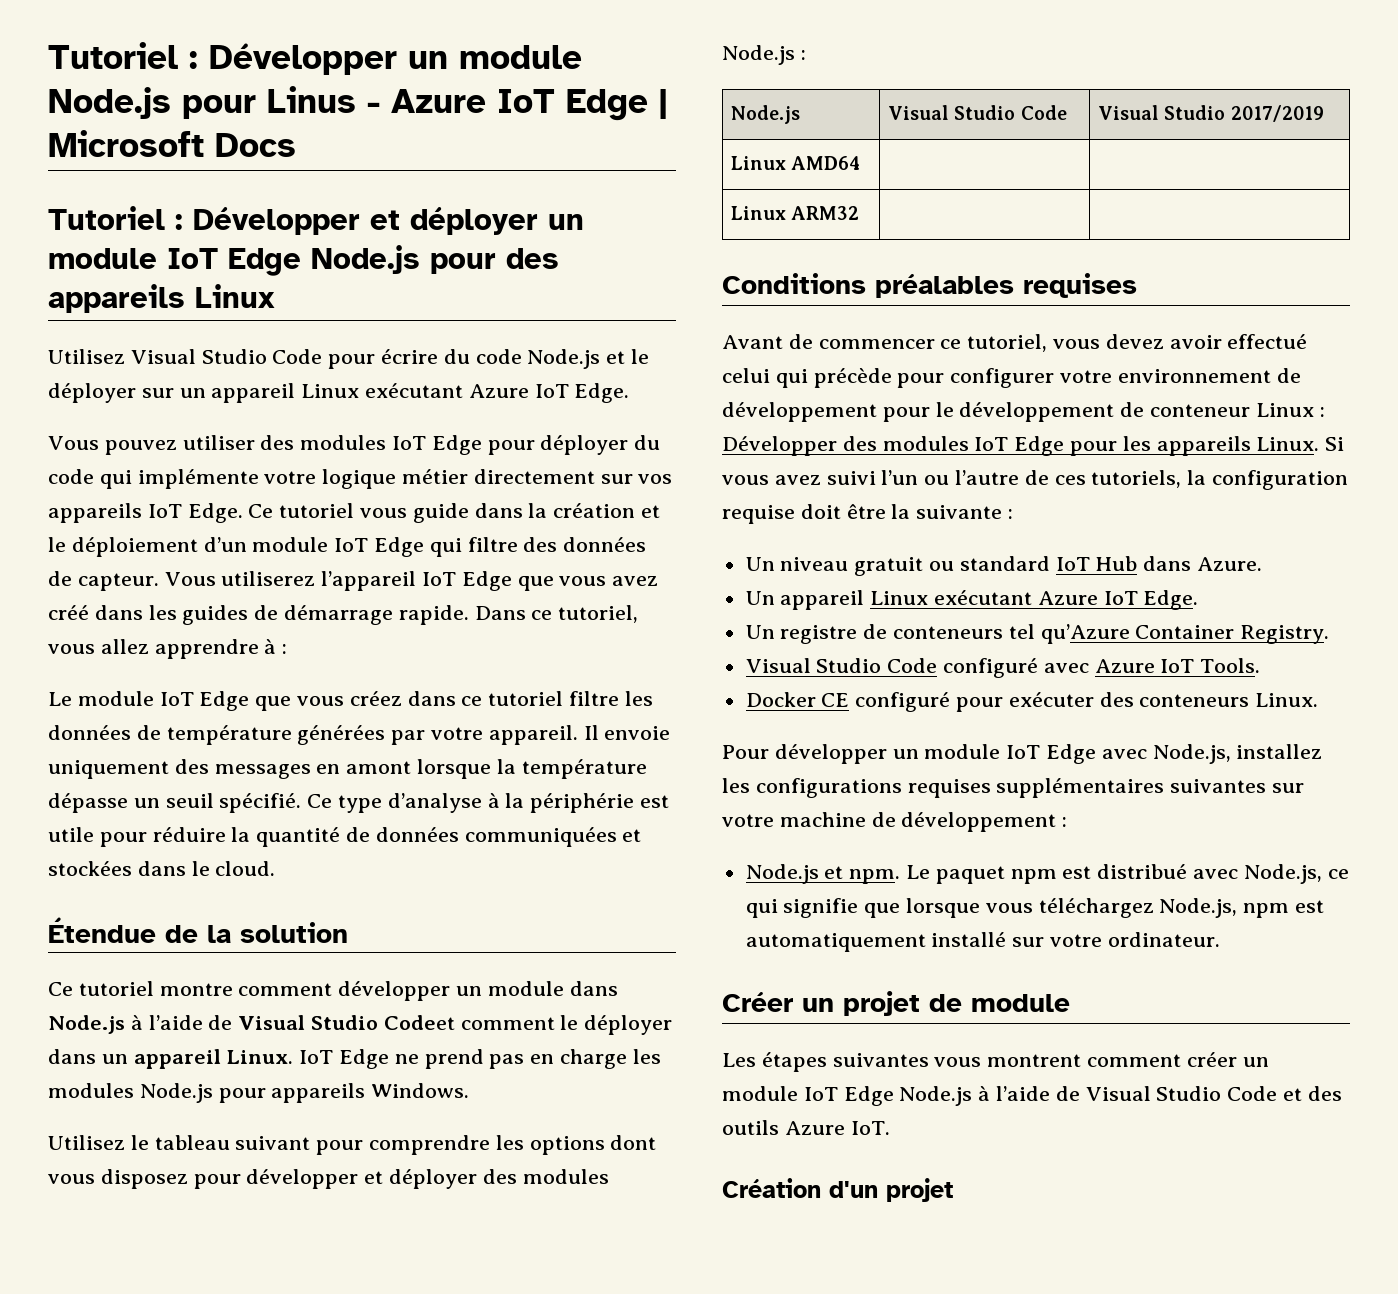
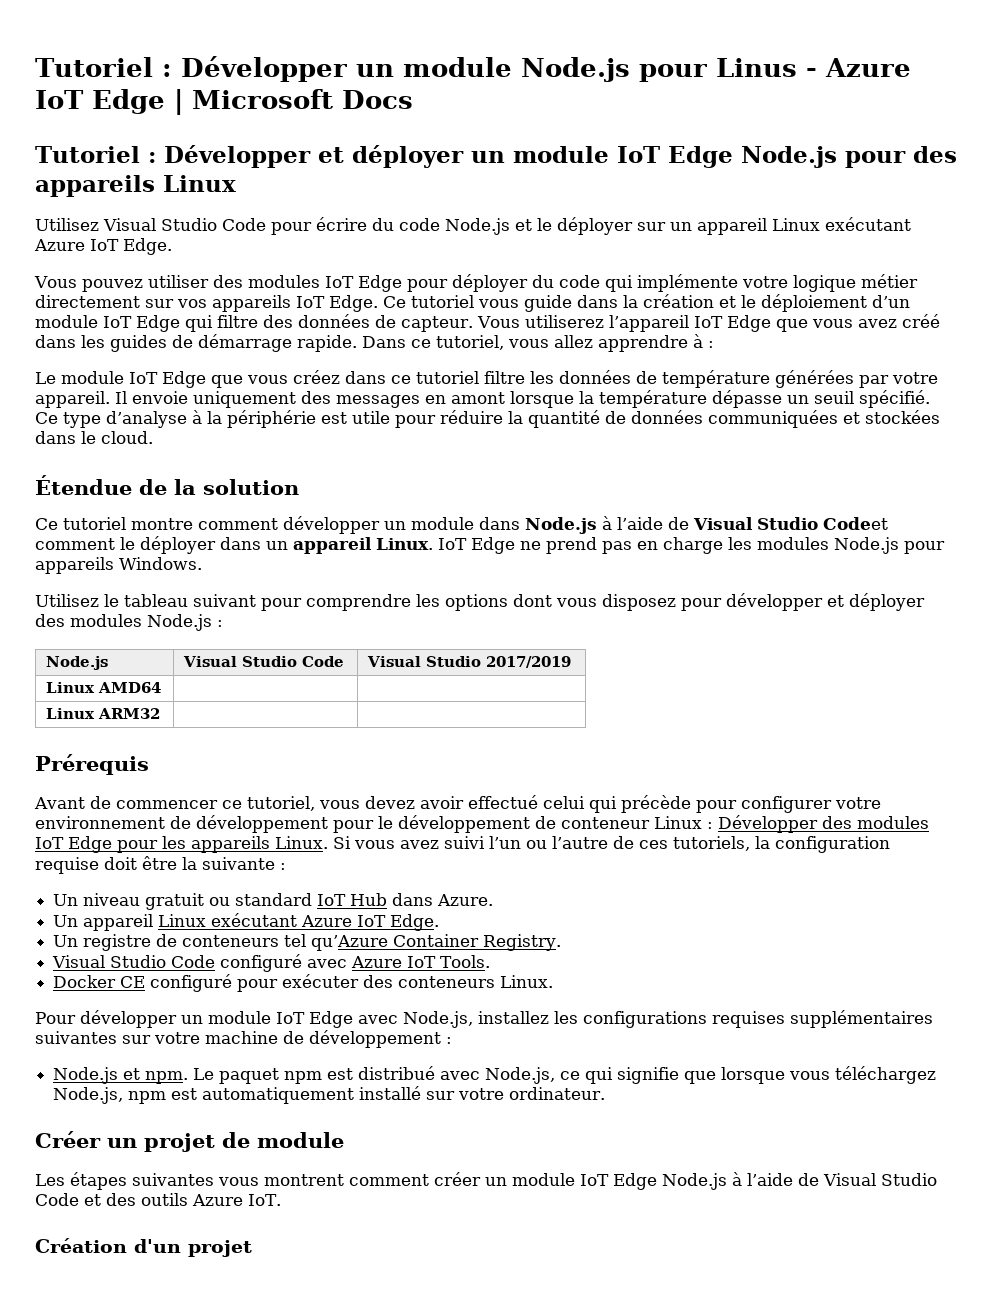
[722,273,1137,298] Conditions préalables requises -> [35,754,149,775] Prérequis

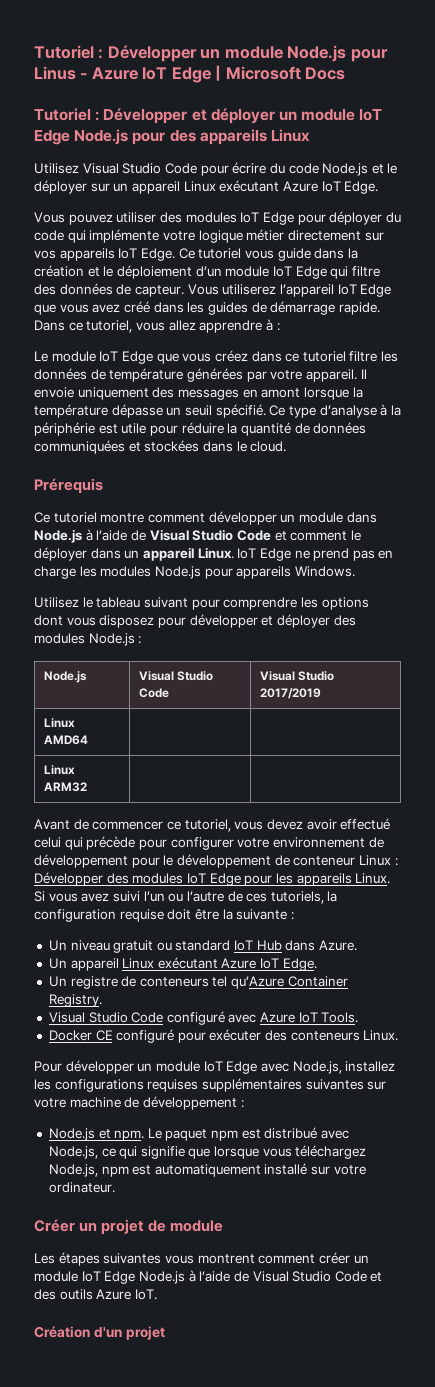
[35,475,299,495] Étendue de la solution -> [34,478,103,493] Prérequis
[823,517,888,530] Codeet -> [236,530,287,541] Code et
[35,754,149,775] // Prérequis -> (87, 787) none

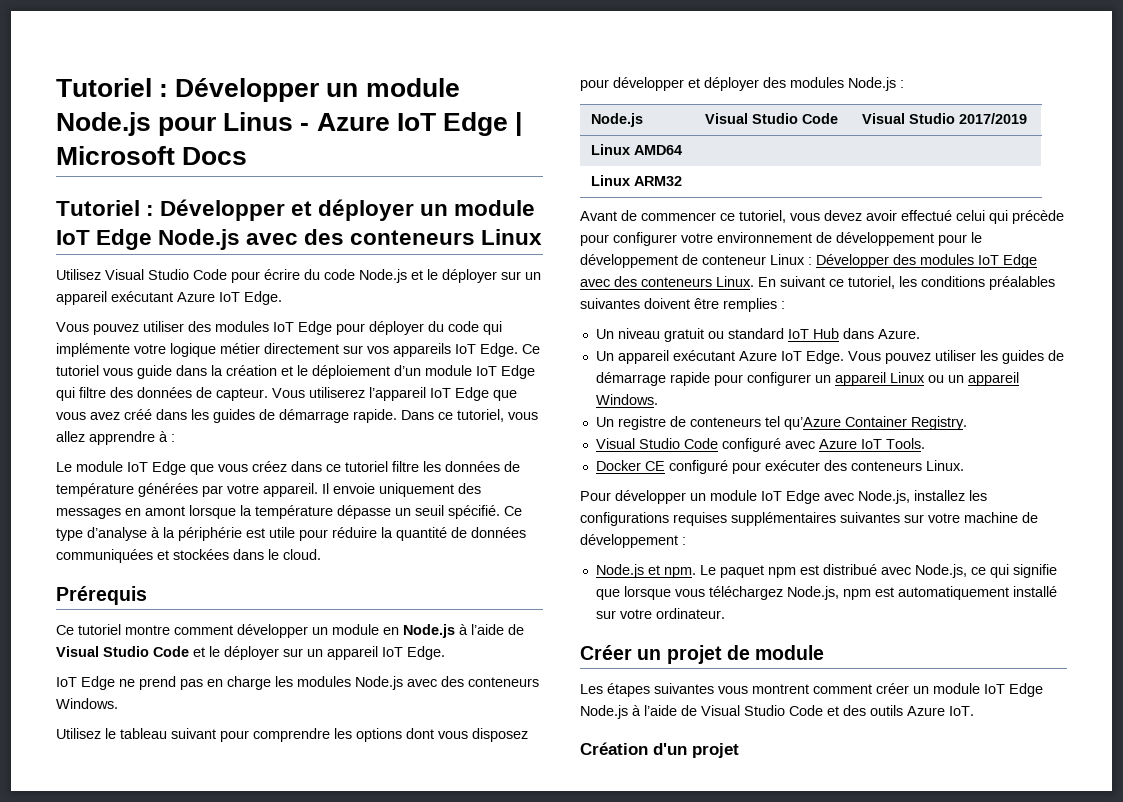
[132,129,267,145] pour des appareils -> [246,229,476,245] avec des conteneurs
[183,181,216,192] Linux -> (107, 298) none
[346,512,377,523] [34,529,361,543] [34,547,234,561] dans Node.js à l’aide de Visual Studio Code et comment le déployer dans un appareil Linux. -> [383,624,524,638] [56,646,445,660] en Node.js à l’aide de Visual Studio Code et le déployer sur un appareil IoT Edge. //
[204,566,292,579] pour appareils -> [407,676,539,687] avec des conteneurs
[244,873,391,886] [34,891,338,904] [34,908,288,922] pour les appareils Linux. Si vous avez suivi l’un ou l’autre de ces tutoriels, la configuration requise doit être la suivante -> [580,276,1055,290] [580,298,777,312] avec des conteneurs Linux. En suivant ce tutoriel, les conditions préalables suivantes doivent être remplies
[122,957,317,971] Linux exécutant Azure IoT Edge. -> [672,350,1064,364] [595,372,1019,386] [595,394,658,405] exécutant Azure IoT Edge. Vous pouvez utiliser les guides de démarrage rapide pour configurer un appareil Linux ou un appareil Windows.

